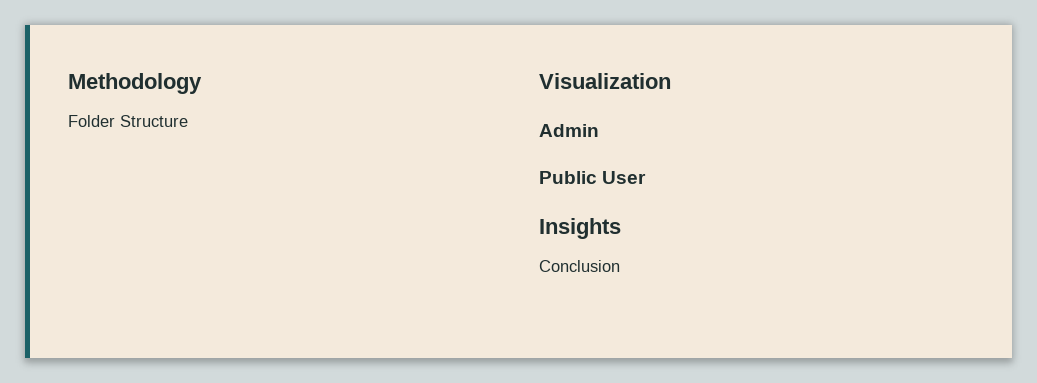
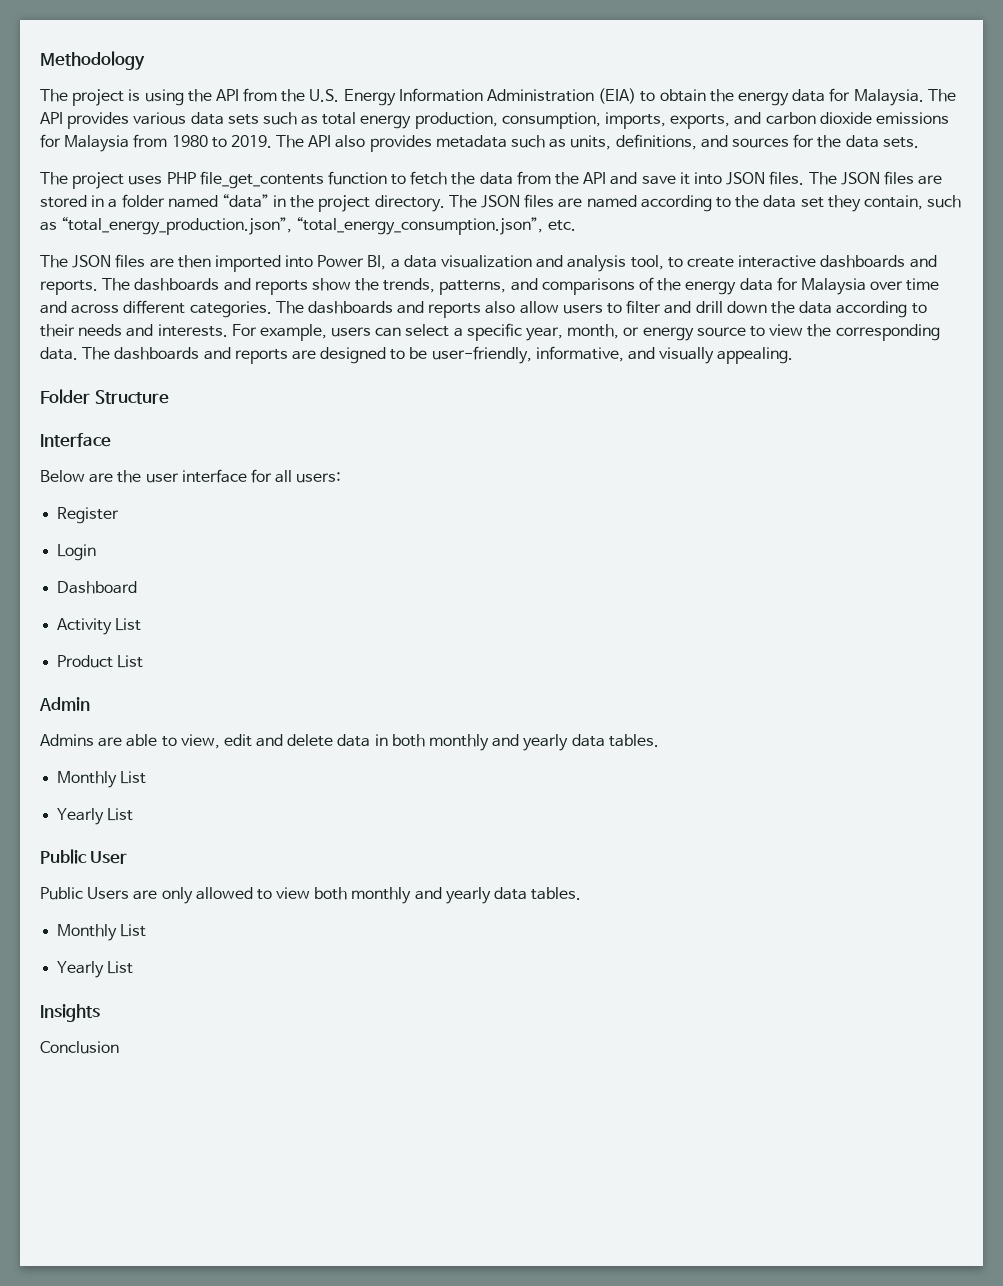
[68,115,188,127] [539,73,671,89] [539,124,599,137] [539,171,647,184] Folder Structure // Visualization // Admin // Public User -> [40,88,956,106] [40,112,949,129] [40,134,919,152] [40,171,943,189] [40,194,962,212] [40,217,576,235] [40,254,937,272] [40,277,940,295] [40,300,927,318] [40,323,940,341] [40,346,794,364] [40,389,169,404] [40,433,111,447] [40,469,342,483] [57,507,120,524] [57,544,97,561] [57,581,138,594] [57,618,142,635] [57,655,144,668] [39,697,90,711] [40,734,659,751] [57,771,147,788] [57,808,134,825] [40,849,128,864] [40,887,582,904] [57,924,147,941] [57,961,134,978] The project is using the API from the U.S. Energy Information Administration (EIA) to obtain the energy data for Malaysia. The API provides various data sets such as total energy production, consumption, imports, exports, and carbon dioxide emissions for Malaysia from 1980 to 2019. The API also provides metadata such as units, definitions, and sources for the data sets. // The project uses PHP file_get_contents function to fetch the data from the API and save it into JSON files. The JSON files are stored in a folder named “data” in the project directory. The JSON files are named according to the data set they contain, such as “total_energy_production.json”, “total_energy_consumption.json”, etc. // The JSON files are then imported into Power BI, a data visualization and analysis tool, to create interactive dashboards and reports. The dashboards and reports show the trends, patterns, and comparisons of the energy data for Malaysia over time and across different categories. The dashboards and reports also allow users to filter and drill down the data according to their needs and interests. For example, users can select a specific year, month, or energy source to view the corresponding data. The dashboards and reports are designed to be user-friendly, informative, and visually appealing. // Folder Structure // Interface // Below are the user interface for all users: // Register // Login // Dashboard // Activity List // Product List // Admin // Admins are able to view, edit and delete data in both monthly and yearly data tables. // Monthly List // Yearly List // Public User // Public Users are only allowed to view both monthly and yearly data tables. // Monthly List // Yearly List

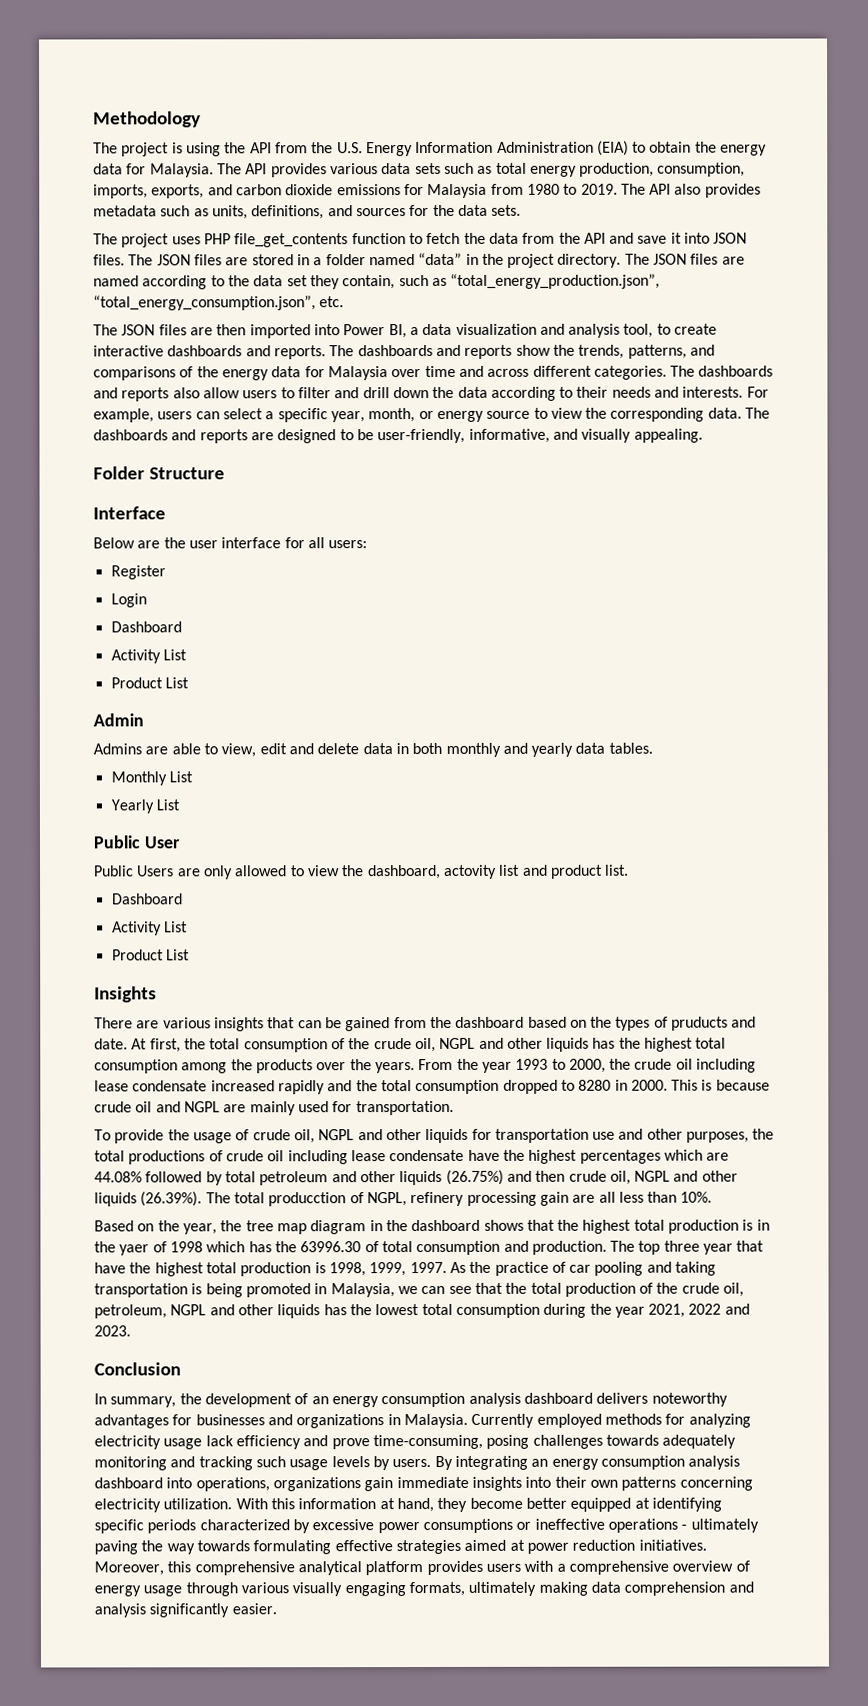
[314,887,582,904] [57,924,147,941] [57,961,105,978] both monthly and yearly data tables. // Monthly List // Yearly -> [342,864,630,880] [111,893,183,905] [111,921,188,936] [111,949,164,961] the dashboard, actovity list and product list. // Dashboard // Activity List // Product
[40,1041,119,1054] Conclusion -> [94,1016,757,1032] [94,1037,727,1053] [94,1058,757,1074] [94,1079,770,1095] [94,1100,454,1116] [94,1128,775,1144] [94,1149,730,1165] [94,1169,738,1186] [94,1191,713,1207] [94,1219,770,1235] [94,1240,765,1256] [94,1261,717,1277] [94,1282,745,1298] [94,1303,750,1319] [94,1325,131,1337] [94,1362,181,1376] [94,1392,728,1408] [94,1413,751,1429] [94,1434,737,1450] [94,1455,741,1471] [94,1476,753,1492] [94,1497,722,1513] [94,1518,759,1534] [94,1539,707,1555] [94,1560,750,1576] [94,1581,754,1597] [94,1603,277,1618] There are various insights that can be gained from the dashboard based on the types of pruducts and date. At first, the total consumption of the crude oil, NGPL and other liquids has the highest total consumption among the products over the years. From the year 1993 to 2000, the crude oil including lease condensate increased rapidly and the total consumption dropped to 8280 in 2000. This is because crude oil and NGPL are mainly used for transportation. // To provide the usage of crude oil, NGPL and other liquids for transportation use and other purposes, the total productions of crude oil including lease condensate have the highest percentages which are 44.08% followed by total petroleum and other liquids (26.75%) and then crude oil, NGPL and other liquids (26.39%). The total producction of NGPL, refinery processing gain are all less than 10%. // Based on the year, the tree map diagram in the dashboard shows that the highest total production is in the yaer of 1998 which has the 63996.30 of total consumption and production. The top three year that have the highest total production is 1998, 1999, 1997. As the practice of car pooling and taking transportation is being promoted in Malaysia, we can see that the total production of the crude oil, petroleum, NGPL and other liquids has the lowest total consumption during the year 2021, 2022 and 2023. // Conclusion // In summary, the development of an energy consumption analysis dashboard delivers noteworthy advantages for businesses and organizations in Malaysia. Currently employed methods for analyzing electricity usage lack efficiency and prove time-consuming, posing challenges towards adequately monitoring and tracking such usage levels by users. By integrating an energy consumption analysis dashboard into operations, organizations gain immediate insights into their own patterns concerning electricity utilization. With this information at hand, they become better equipped at identifying specific periods characterized by excessive power consumptions or ineffective operations - ultimately paving the way towards formulating effective strategies aimed at power reduction initiatives. Moreover, this comprehensive analytical platform provides users with a comprehensive overview of energy usage through various visually engaging formats, ultimately making data comprehension and analysis significantly easier.

